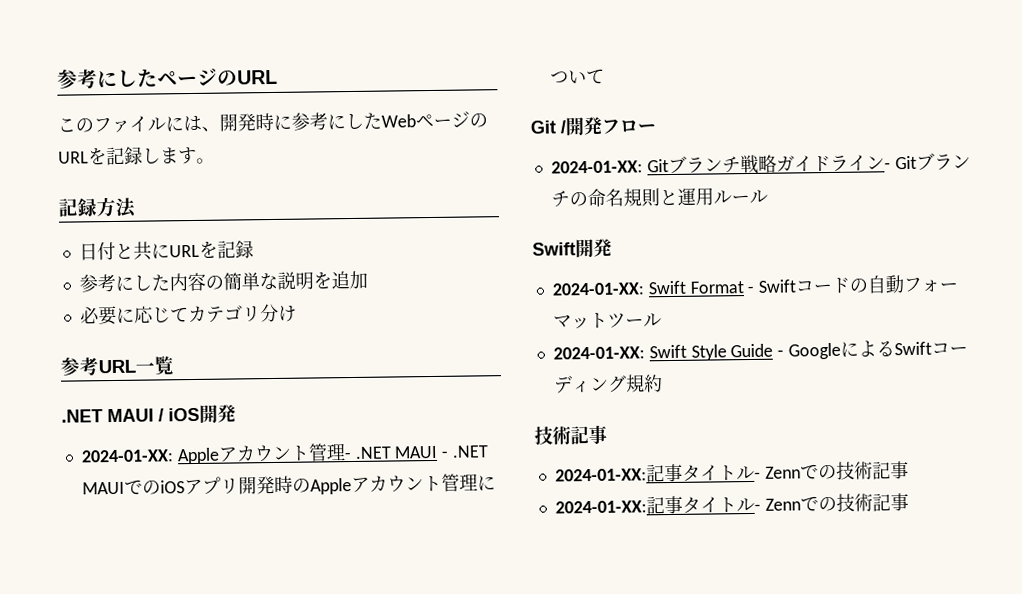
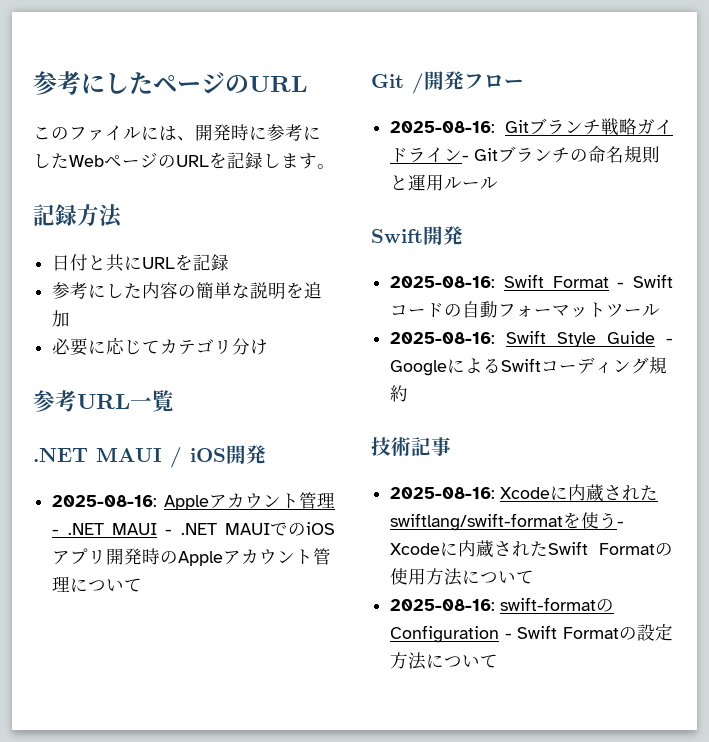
[80,449,174,463] 2024-01-XX: -> [52,495,158,507] 2025-08-16:
[550,160,643,174] 2024-01-XX: -> [390,121,496,133] 2025-08-16:
[551,282,644,296] 2024-01-XX: -> [390,276,496,288] 2025-08-16:
[552,346,645,360] 2024-01-XX: -> [390,332,496,344] 2025-08-16:
[554,461,909,483] [554,493,909,515] 2024-01-XX:記事タイトル- Zennでの技術記事 // 2024-01-XX:記事タイトル- Zennでの技術記事 -> [390,484,659,502] [390,512,625,531] [390,540,673,558] [390,568,535,586] [390,597,615,612] [390,623,673,643] [390,652,499,670] 2025-08-16: Xcodeに内蔵されたswiftlang/swift-formatを使う- Xcodeに内蔵されたSwift Formatの使用方法について // 2025-08-16: swift-formatのConfiguration - Swift Formatの設定方法について

